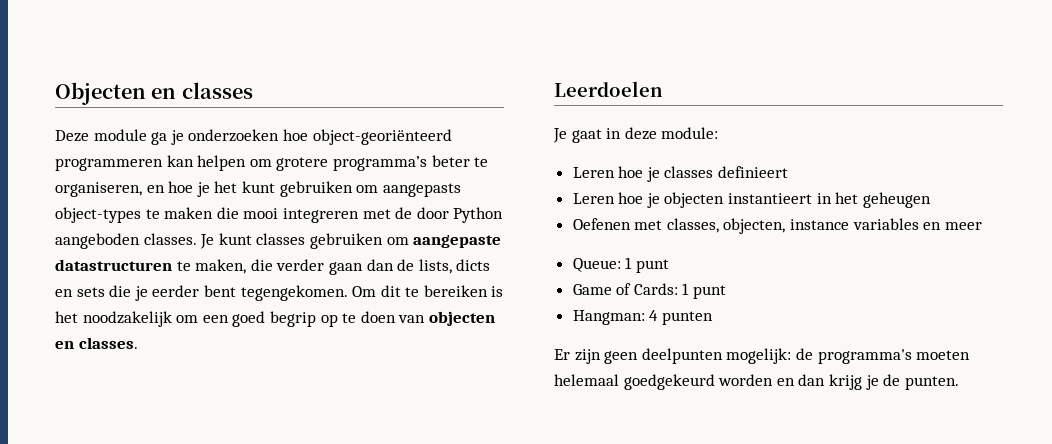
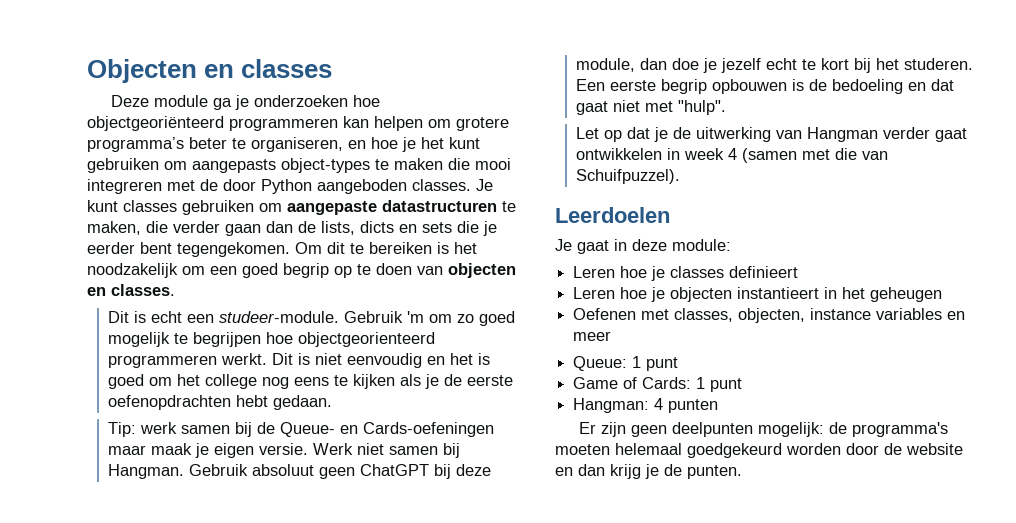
[312,129,452,145] object-georiënteerd -> [87,116,224,131] objectgeoriënteerd
(138, 343) none -> [108,311,516,326] [108,332,436,347] [108,353,491,368] [108,374,514,389] [108,395,333,410] [108,422,495,437] [108,443,461,458] [108,464,492,479] [576,58,974,73] [576,79,955,94] [576,100,727,115] [576,127,968,142] [576,148,889,163] [576,169,681,184] // Dit is echt een studeer-module. Gebruik 'm om zo goed mogelijk te begrijpen hoe objectgeorienteerd programmeren werkt. Dit is niet eenvoudig en het is goed om het college nog eens te kijken als je de eerste oefenopdrachten hebt gedaan. // Tip: werk samen bij de Queue- en Cards-oefeningen maar maak je eigen versie. Werk niet samen bij Hangman. Gebruik absoluut geen ChatGPT bij deze module, dan doe je jezelf echt te kort bij het studeren. Een eerste begrip opbouwen is de bedoeling en dat gaat niet met "hulp". // Let op dat je de uitwerking van Hangman verder gaat ontwikkelen in week 4 (samen met die van Schuifpuzzel).
(774, 380) none -> [846,443,963,455] door de website

